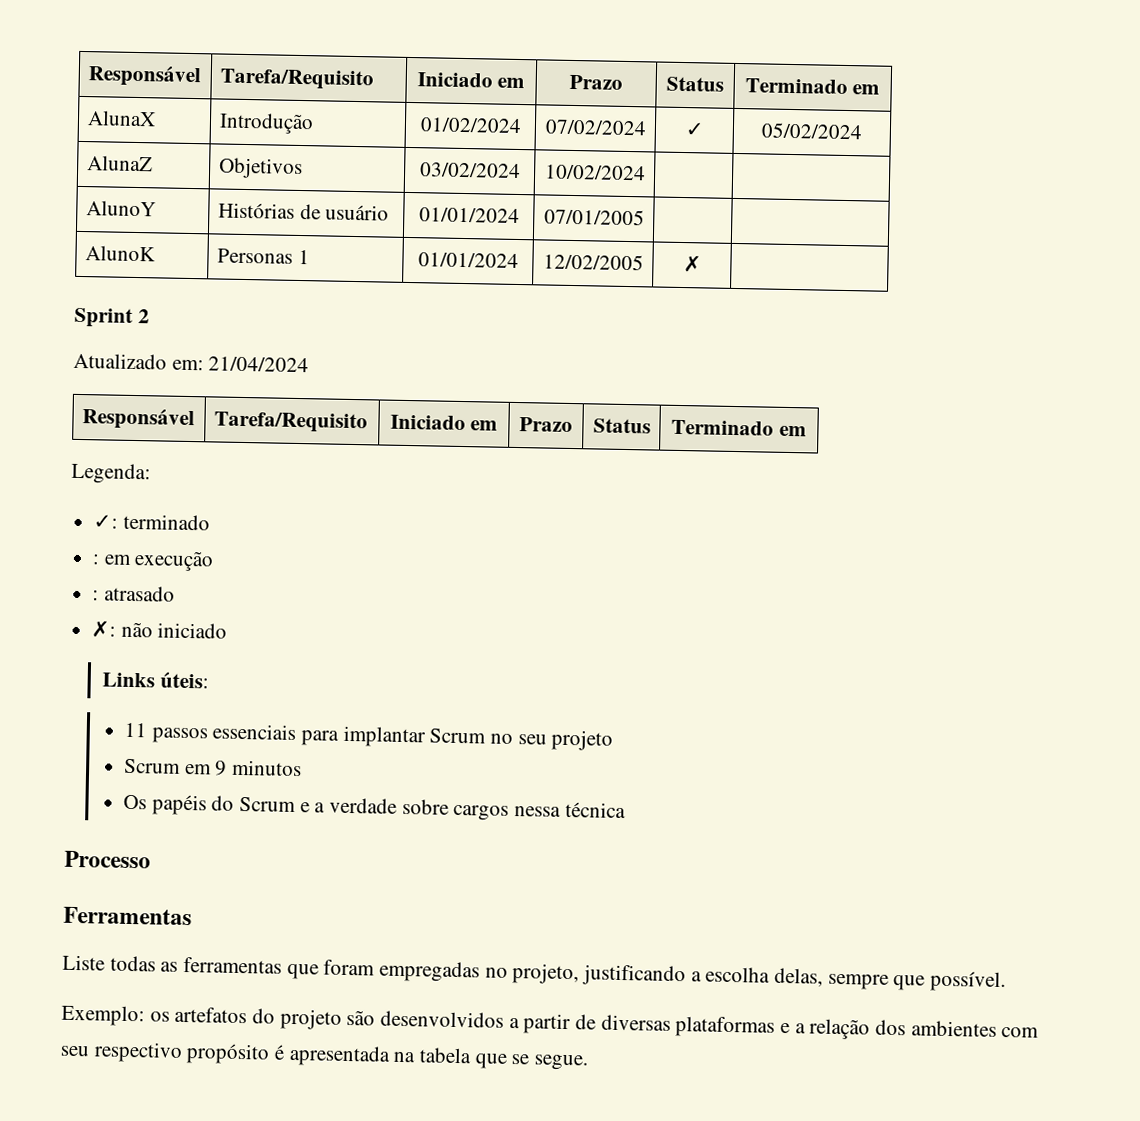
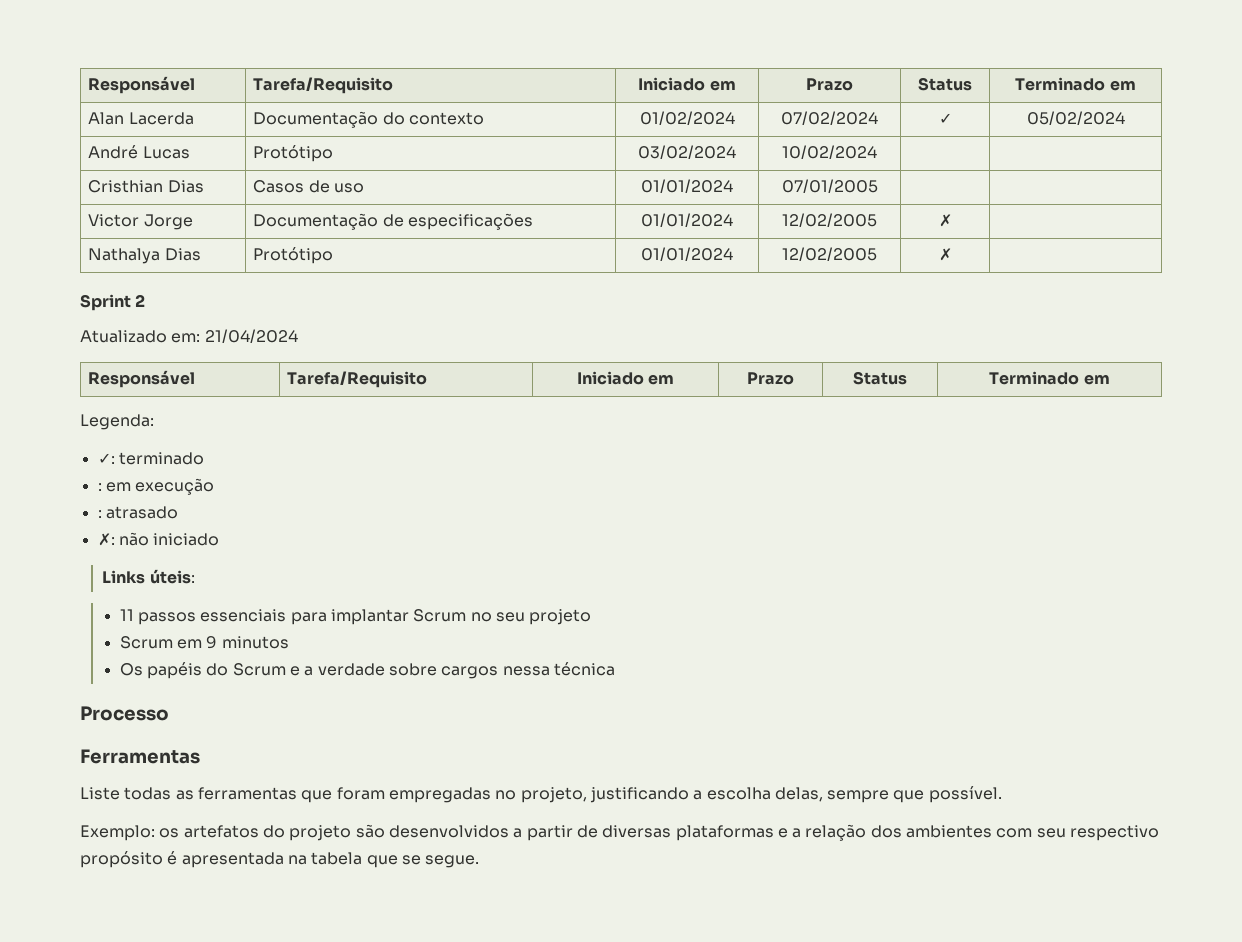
[87,64,201,88] [219,68,374,91] [416,72,526,89] [569,74,623,90] [666,76,724,92] [744,78,881,95] [86,110,156,127] [218,112,314,135] Responsável | Tarefa/Requisito | Iniciado em | Prazo | Status | Terminado em // AlunaX | Introdução -> [88,76,196,94] [253,77,394,94] [638,77,736,91] [806,78,853,91] [918,77,972,91] [1015,77,1136,91] [88,112,194,125] [253,111,485,128] Responsável | Tarefa/Requisito | Iniciado em | Prazo | Status | Terminado em // Alan Lacerda | Documentação do contexto
[86,155,153,172] [217,157,303,180] AlunaZ | Objetivos -> [88,145,190,159] [253,145,334,162] André Lucas | Protótipo
[85,200,156,217] [217,202,390,221] [418,207,520,224] [543,208,645,226] [84,245,156,262] [216,248,310,265] AlunoY | Histórias de usuário | 01/01/2024 | 07/01/2005 | | // AlunoK | Personas 1 -> [88,180,204,193] [253,180,365,193] [641,179,733,193] [781,179,878,193] [88,214,193,230] [253,213,534,230] [641,213,733,227] [782,213,877,227] [938,214,952,227] [88,248,201,264] [253,247,334,264] Cristhian Dias | Casos de uso | 01/01/2024 | 07/01/2005 | | // Victor Jorge | Documentação de especificações | 01/01/2024 | 12/02/2005 | ✗ | // Nathalya Dias | Protótipo

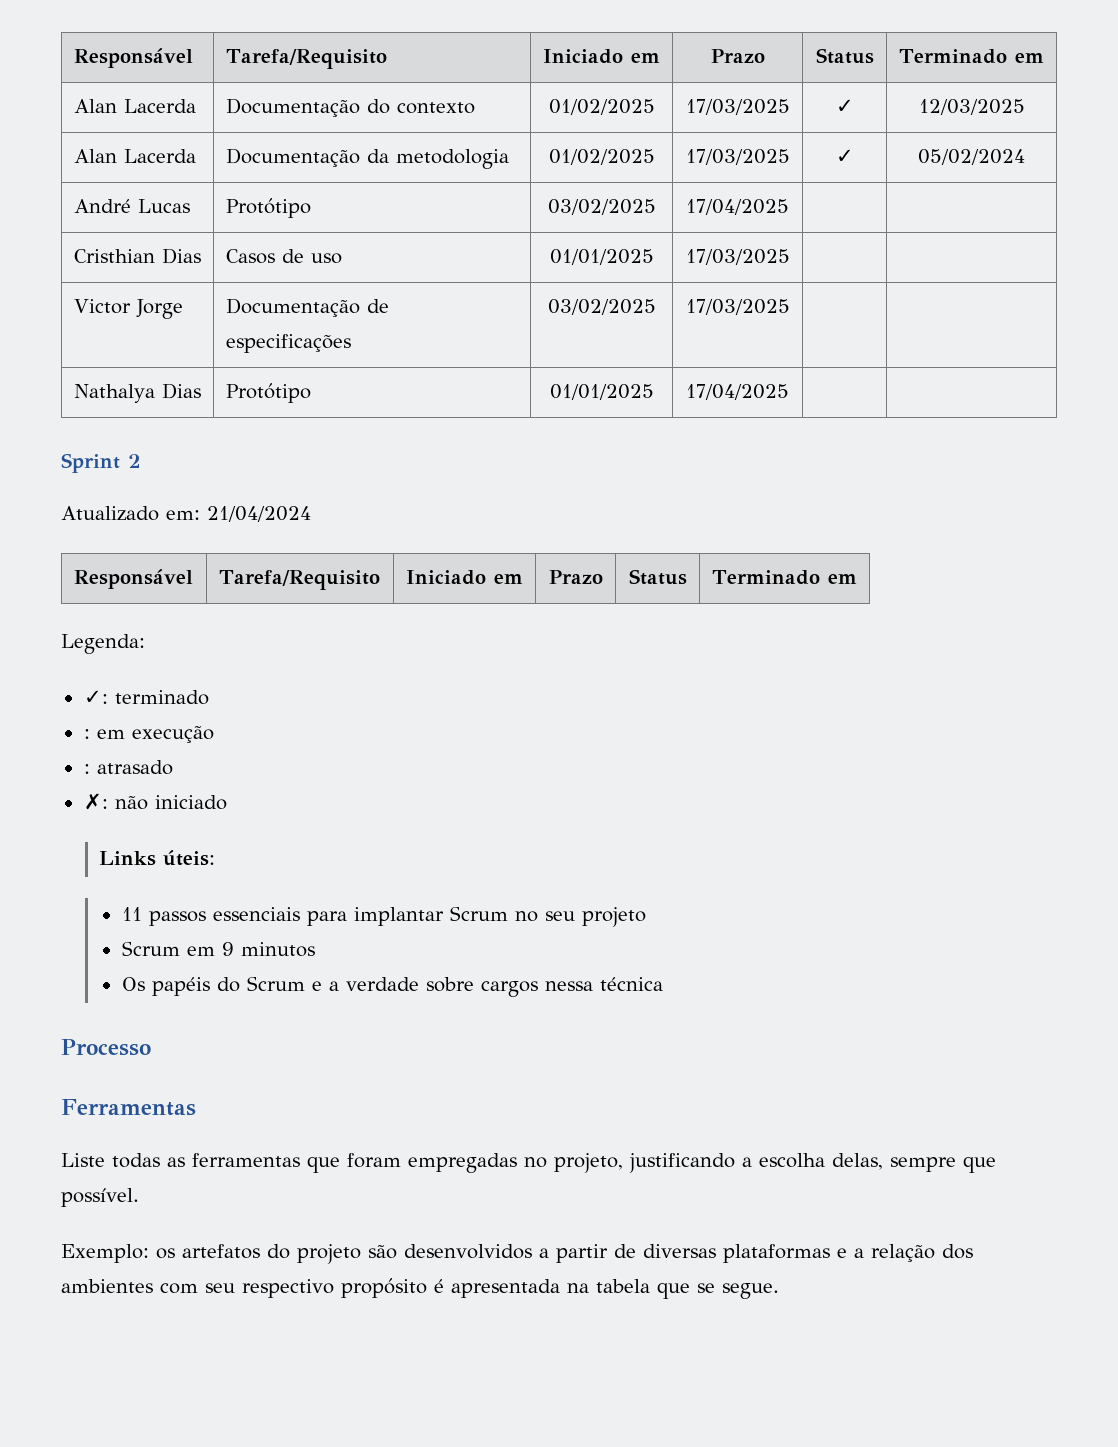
[639,111,735,125] [781,111,878,125] 01/02/2024 | 07/02/2024 -> [548,99,655,115] [685,99,790,115] [835,99,854,113] [918,99,1025,115] [73,149,196,163] [225,148,509,169] [548,149,655,165] [685,149,790,165] 01/02/2025 | 17/03/2025 | ✓ | 12/03/2025 // Alan Lacerda | Documentação da metodologia | 01/02/2025 | 17/03/2025
[638,145,736,159] [782,145,877,159] 03/02/2024 | 10/02/2024 -> [547,199,656,215] [686,199,789,215] 03/02/2025 | 17/04/2025
[641,179,733,193] [781,179,878,193] 01/01/2024 | 07/01/2005 -> [549,249,654,265] [685,249,790,265] 01/01/2025 | 17/03/2025
[641,213,733,227] [782,213,877,227] [938,214,952,227] 01/01/2024 | 12/02/2005 | ✗ -> [547,299,656,315] [685,299,790,315] 03/02/2025 | 17/03/2025 |
[641,247,733,261] [782,247,877,261] [938,248,952,261] 01/01/2024 | 12/02/2005 | ✗ -> [549,384,654,400] [686,384,789,400] 01/01/2025 | 17/04/2025 |

